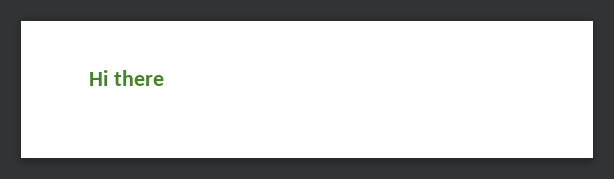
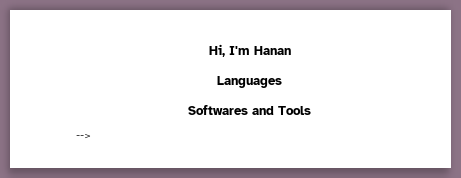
[89,70,164,86] Hi there -> [208,44,291,57] [217,76,282,88] [188,105,311,115] [76,134,91,139] Hi, I'm Hanan // Languages // Softwares and Tools // -->

